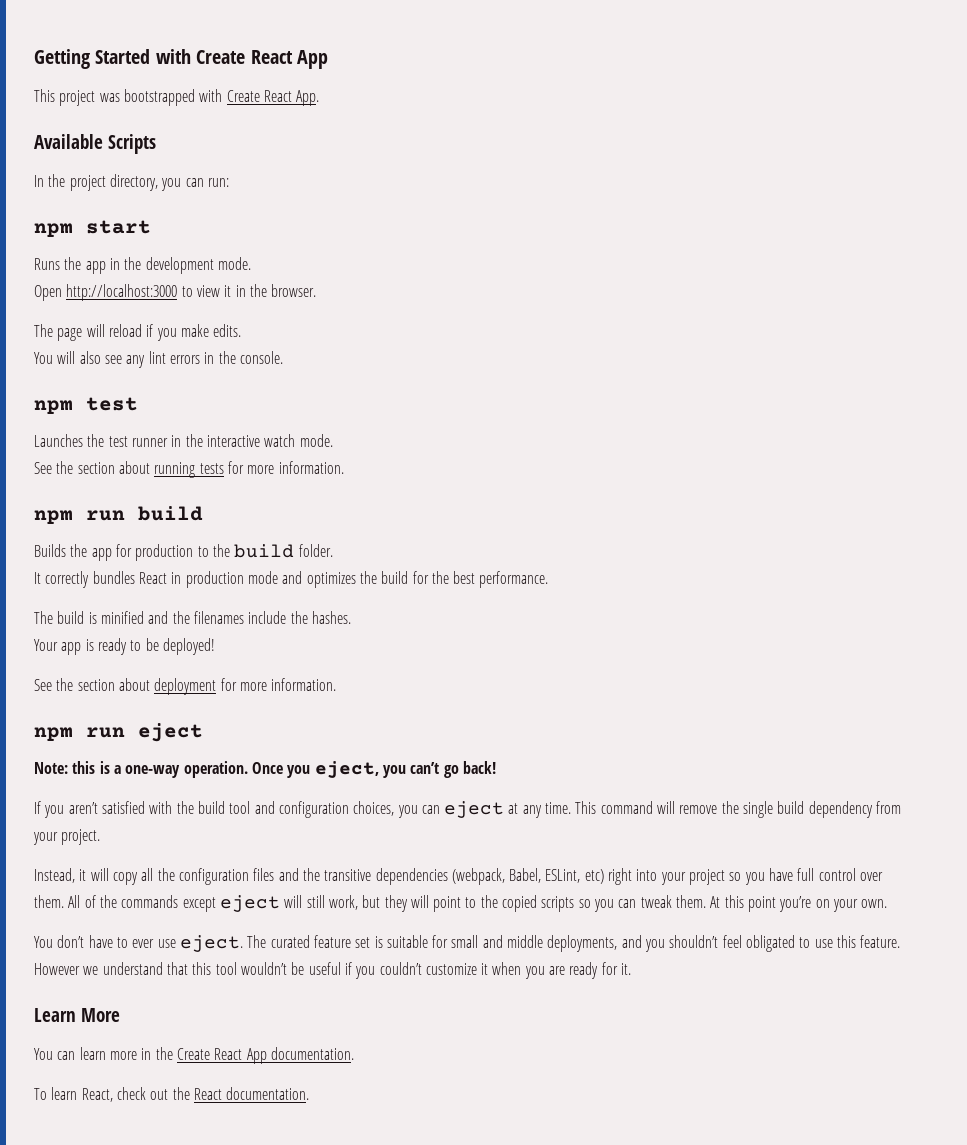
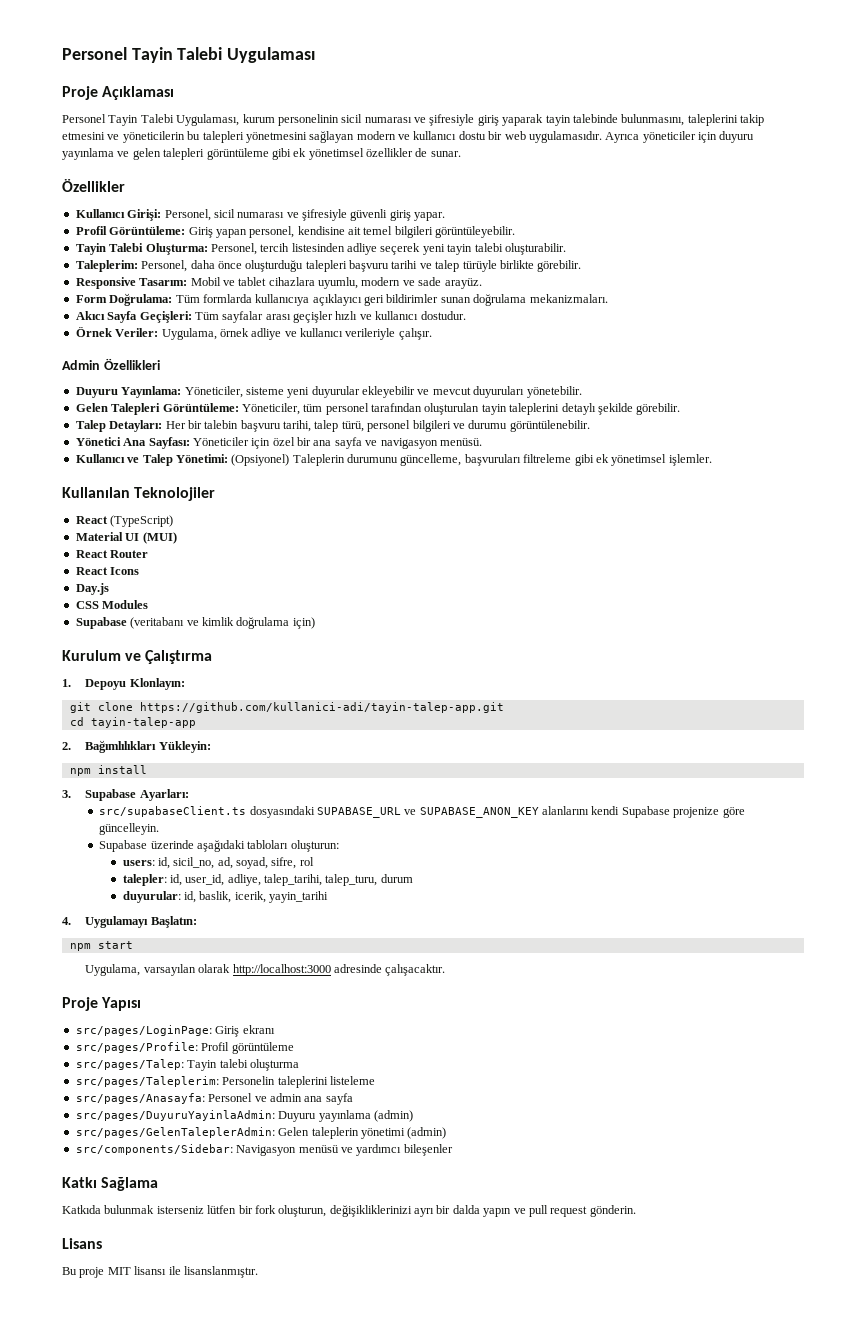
[34,49,328,69] [34,89,320,106] [34,134,156,154] [34,174,229,191] [34,220,151,237] [34,257,251,274] [34,284,317,301] [34,324,242,341] [34,351,283,368] [34,397,138,414] [34,434,333,447] [34,461,344,478] [34,506,203,524] [34,544,333,561] [34,571,549,588] [34,611,351,624] [34,638,215,655] [34,678,337,695] [34,723,203,742] [34,761,496,778] [34,801,902,818] [33,829,101,845] [34,868,884,885] [34,895,888,912] [34,935,901,952] [34,962,632,979] [34,1008,120,1022] [34,1047,354,1064] [34,1087,310,1102] Getting Started with Create React App // This project was bootstrapped with Create React App. // Available Scripts // In the project directory, you can run: // npm start // Runs the app in the development mode. // Open http://localhost:3000 to view it in the browser. // The page will reload if you make edits. // You will also see any lint errors in the console. // npm test // Launches the test runner in the interactive watch mode. // See the section about running tests for more information. // npm run build // Builds the app for production to the build folder. // It correctly bundles React in production mode and optimizes the build for the best performance. // The build is minified and the filenames include the hashes. // Your app is ready to be deployed! // See the section about deployment for more information. // npm run eject // Note: this is a one-way operation. Once you eject, you can’t go back! // If you aren’t satisfied with the build tool and configuration choices, you can eject at any time. This command will remove the single build dependency from your project. // Instead, it will copy all the configuration files and the transitive dependencies (webpack, Babel, ESLint, etc) right into your project so you have full control over them. All of the commands except eject will still work, but they will point to the copied scripts so you can tweak them. At this point you’re on your own. // You don’t have to ever use eject. The curated feature set is suitable for small and middle deployments, and you shouldn’t feel obligated to use this feature. However we understand that this tool wouldn’t be useful if you couldn’t customize it when you are ready for it. // Learn More // You can learn more in the Create React App documentation. // To learn React, check out the React documentation. -> [62,47,316,63] [62,86,175,100] [62,114,764,126] [62,131,755,143] [62,148,461,160] [62,179,125,192] [75,209,446,221] [75,226,516,238] [75,243,566,255] [75,260,582,272] [75,277,482,289] [75,293,608,306] [75,311,466,323] [75,327,432,340] [62,358,160,370] [75,386,582,398] [75,403,681,415] [75,420,590,432] [75,437,482,449] [75,454,712,466] [62,487,216,501] [75,515,174,527] [75,532,177,544] [75,550,149,558] [75,567,140,575] [75,583,109,595] [75,600,149,609] [75,617,315,629] [62,650,213,664] [62,678,185,690] [69,702,504,713] [69,717,196,728] [62,740,211,753] [69,765,147,776] [62,789,189,801] [99,806,745,818] [99,823,160,835] [99,840,339,852] [122,857,314,869] [122,874,413,886] [122,891,329,903] [62,916,197,928] [69,941,133,951] [85,964,446,976] [62,997,142,1011] [75,1025,275,1037] [75,1042,294,1054] [75,1059,299,1071] [75,1076,375,1088] [75,1093,353,1105] [75,1110,413,1122] [75,1127,447,1139] [75,1144,453,1156] [62,1177,159,1191] [62,1205,636,1217] [62,1238,102,1249] [62,1266,258,1278] Personel Tayin Talebi Uygulaması // Proje Açıklaması // Personel Tayin Talebi Uygulaması, kurum personelinin sicil numarası ve şifresiyle giriş yaparak tayin talebinde bulunmasını, taleplerini takip etmesini ve yöneticilerin bu talepleri yönetmesini sağlayan modern ve kullanıcı dostu bir web uygulamasıdır. Ayrıca yöneticiler için duyuru yayınlama ve gelen talepleri görüntüleme gibi ek yönetimsel özellikler de sunar. // Özellikler // Kullanıcı Girişi: Personel, sicil numarası ve şifresiyle güvenli giriş yapar. // Profil Görüntüleme: Giriş yapan personel, kendisine ait temel bilgileri görüntüleyebilir. // Tayin Talebi Oluşturma: Personel, tercih listesinden adliye seçerek yeni tayin talebi oluşturabilir. // Taleplerim: Personel, daha önce oluşturduğu talepleri başvuru tarihi ve talep türüyle birlikte görebilir. // Responsive Tasarım: Mobil ve tablet cihazlara uyumlu, modern ve sade arayüz. // Form Doğrulama: Tüm formlarda kullanıcıya açıklayıcı geri bildirimler sunan doğrulama mekanizmaları. // Akıcı Sayfa Geçişleri: Tüm sayfalar arası geçişler hızlı ve kullanıcı dostudur. // Örnek Veriler: Uygulama, örnek adliye ve kullanıcı verileriyle çalışır. // Admin Özellikleri // Duyuru Yayınlama: Yöneticiler, sisteme yeni duyurular ekleyebilir ve mevcut duyuruları yönetebilir. // Gelen Talepleri Görüntüleme: Yöneticiler, tüm personel tarafından oluşturulan tayin taleplerini detaylı şekilde görebilir. // Talep Detayları: Her bir talebin başvuru tarihi, talep türü, personel bilgileri ve durumu görüntülenebilir. // Yönetici Ana Sayfası: Yöneticiler için özel bir ana sayfa ve navigasyon menüsü. // Kullanıcı ve Talep Yönetimi: (Opsiyonel) Taleplerin durumunu güncelleme, başvuruları filtreleme gibi ek yönetimsel işlemler. // Kullanılan Teknolojiler // React (TypeScript) // Material UI (MUI) // React Router // React Icons // Day.js // CSS Modules // Supabase (veritabanı ve kimlik doğrulama için) // Kurulum ve Çalıştırma // 1. Depoyu Klonlayın: // git clone https://github.com/kullanici-adi/tayin-talep-app.git // cd tayin-talep-app // 2. Bağımlılıkları Yükleyin: // npm install // 3. Supabase Ayarları: // src/supabaseClient.ts dosyasındaki SUPABASE_URL ve SUPABASE_ANON_KEY alanlarını kendi Supabase projenize göre güncelleyin. // Supabase üzerinde aşağıdaki tabloları oluşturun: // users: id, sicil_no, ad, soyad, sifre, rol // talepler: id, user_id, adliye, talep_tarihi, talep_turu, durum // duyurular: id, baslik, icerik, yayin_tarihi // 4. Uygulamayı Başlatın: // npm start // Uygulama, varsayılan olarak http://localhost:3000 adresinde çalışacaktır. // Proje Yapısı // src/pages/LoginPage: Giriş ekranı // src/pages/Profile: Profil görüntüleme // src/pages/Talep: Tayin talebi oluşturma // src/pages/Taleplerim: Personelin taleplerini listeleme // src/pages/Anasayfa: Personel ve admin ana sayfa // src/pages/DuyuruYayinlaAdmin: Duyuru yayınlama (admin) // src/pages/GelenTaleplerAdmin: Gelen taleplerin yönetimi (admin) // src/components/Sidebar: Navigasyon menüsü ve yardımcı bileşenler // Katkı Sağlama // Katkıda bulunmak isterseniz lütfen bir fork oluşturun, değişikliklerinizi ayrı bir dalda yapın ve pull request gönderin. // Lisans // Bu proje MIT lisansı ile lisanslanmıştır.

